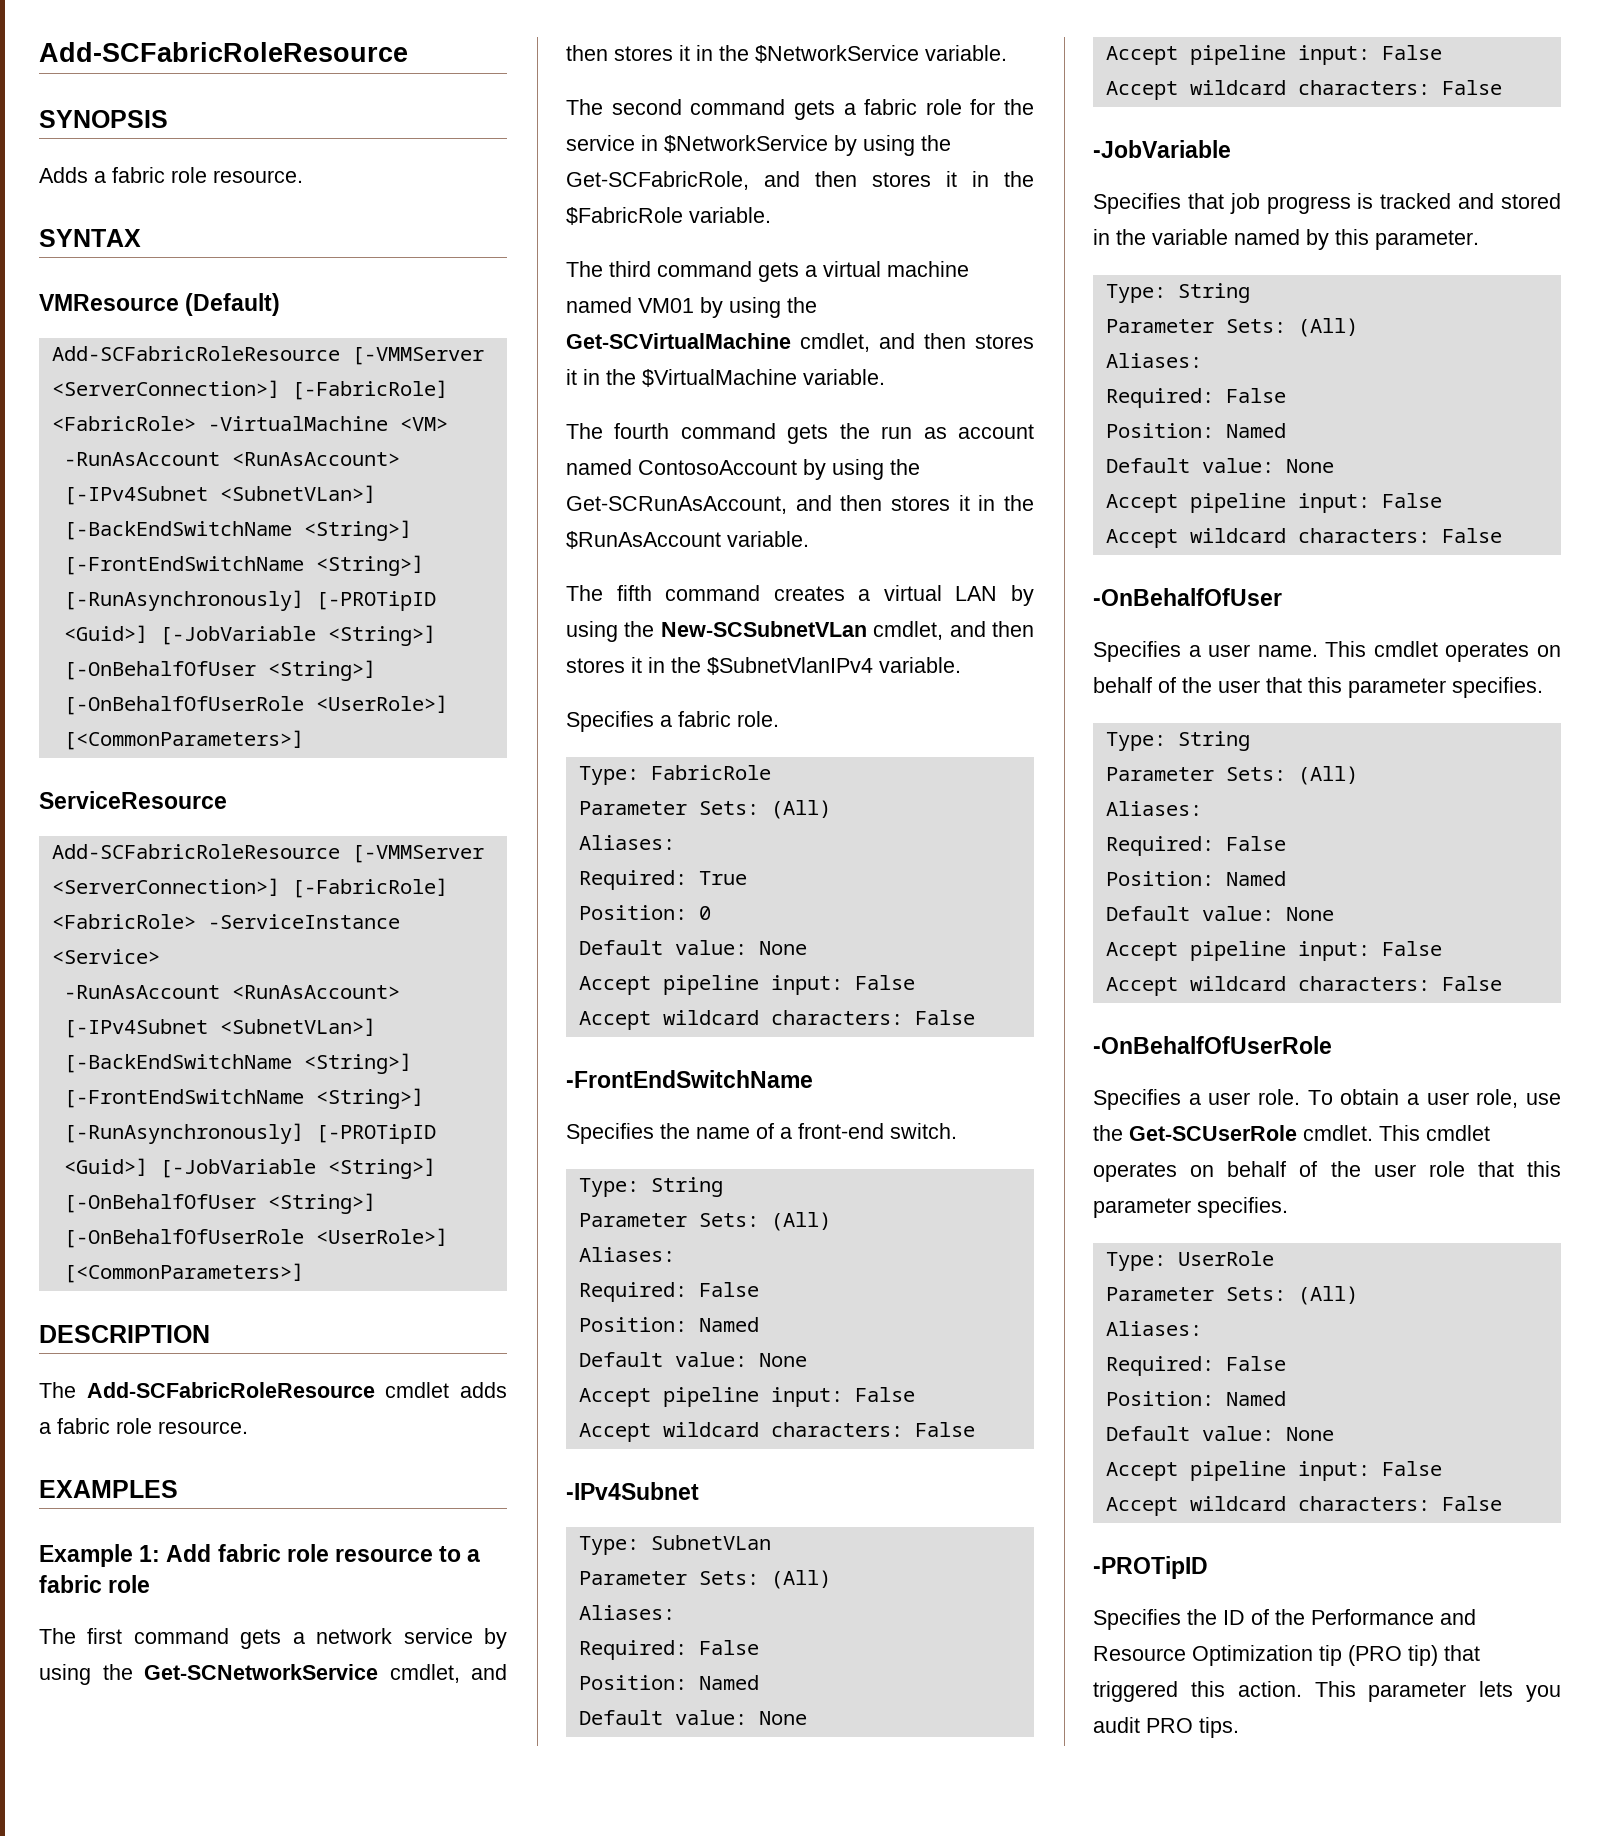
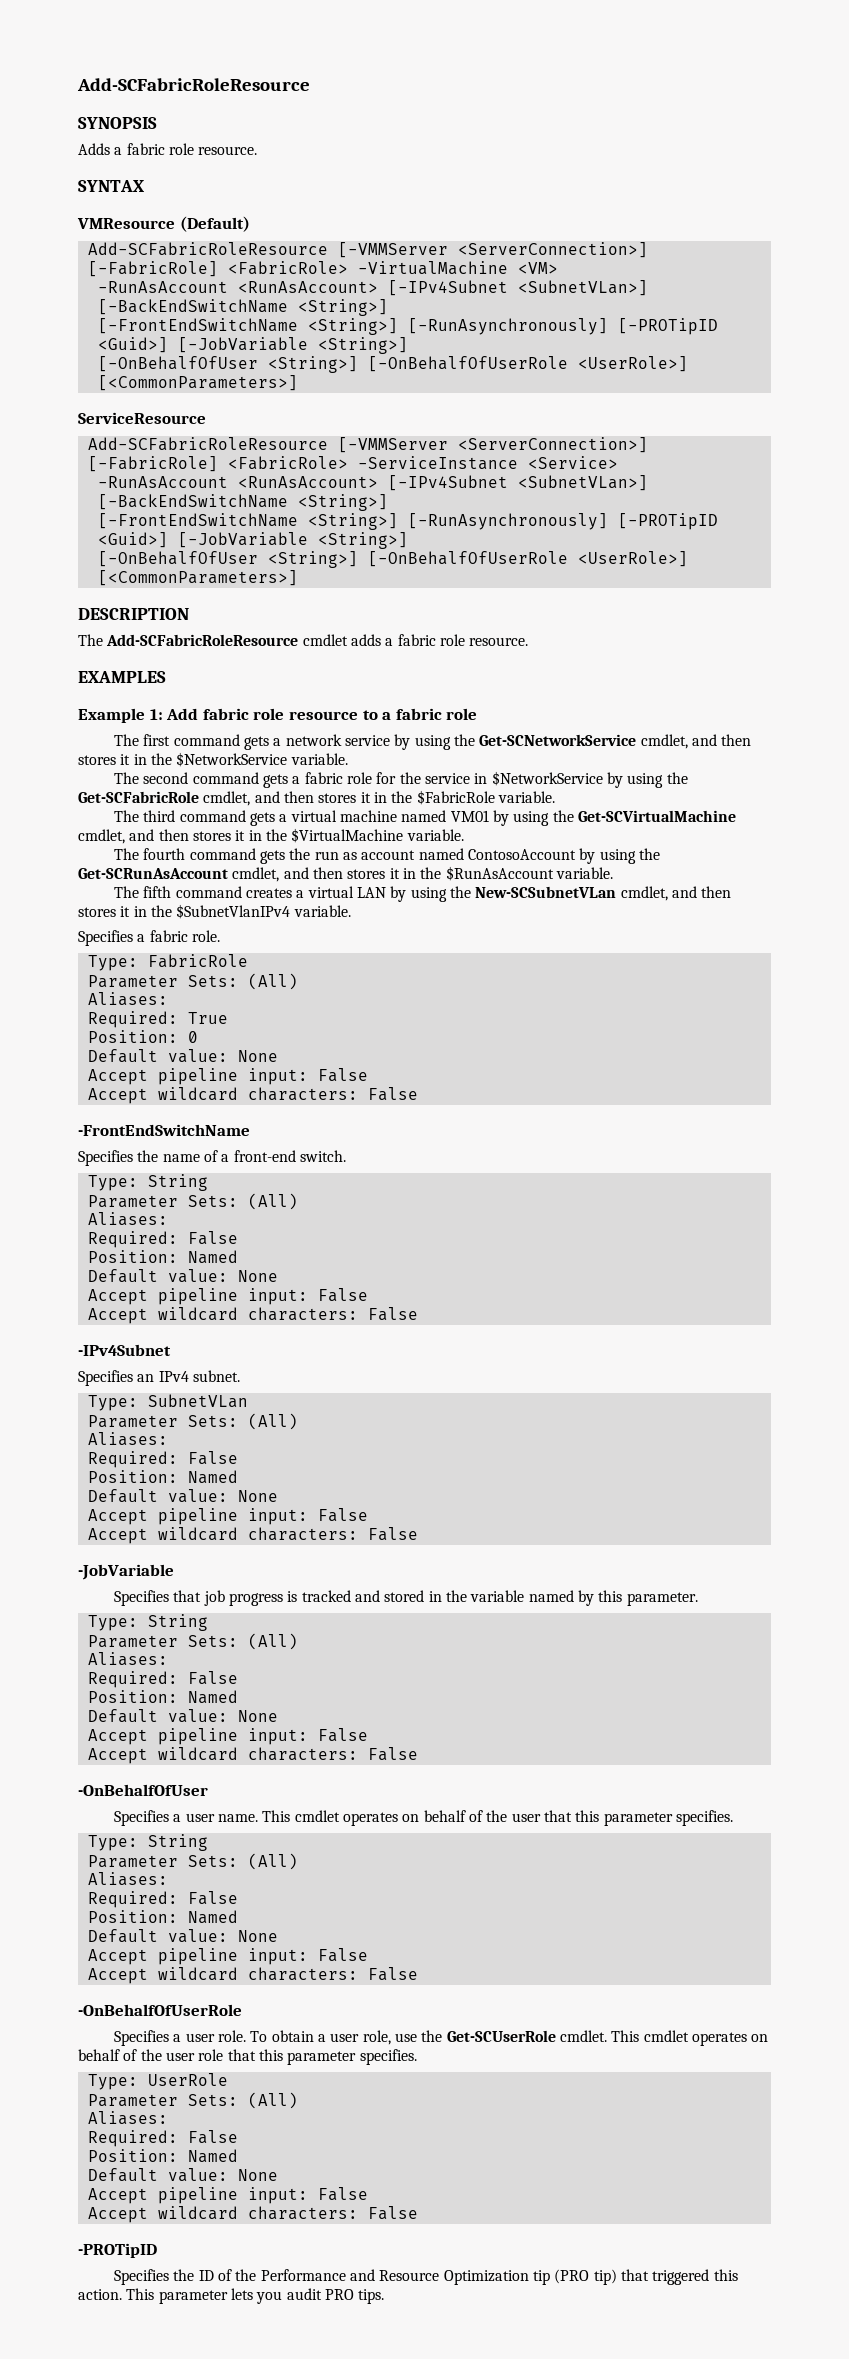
[566,171,749,190] Get-SCFabricRole, -> [78,791,251,806] Get-SCFabricRole cmdlet,
[566,496,787,514] Get-SCRunAsAccount, -> [78,867,280,882] Get-SCRunAsAccount cmdlet,
(699, 1491) none -> [78,1370,240,1386] // Specifies an IPv4 subnet.

